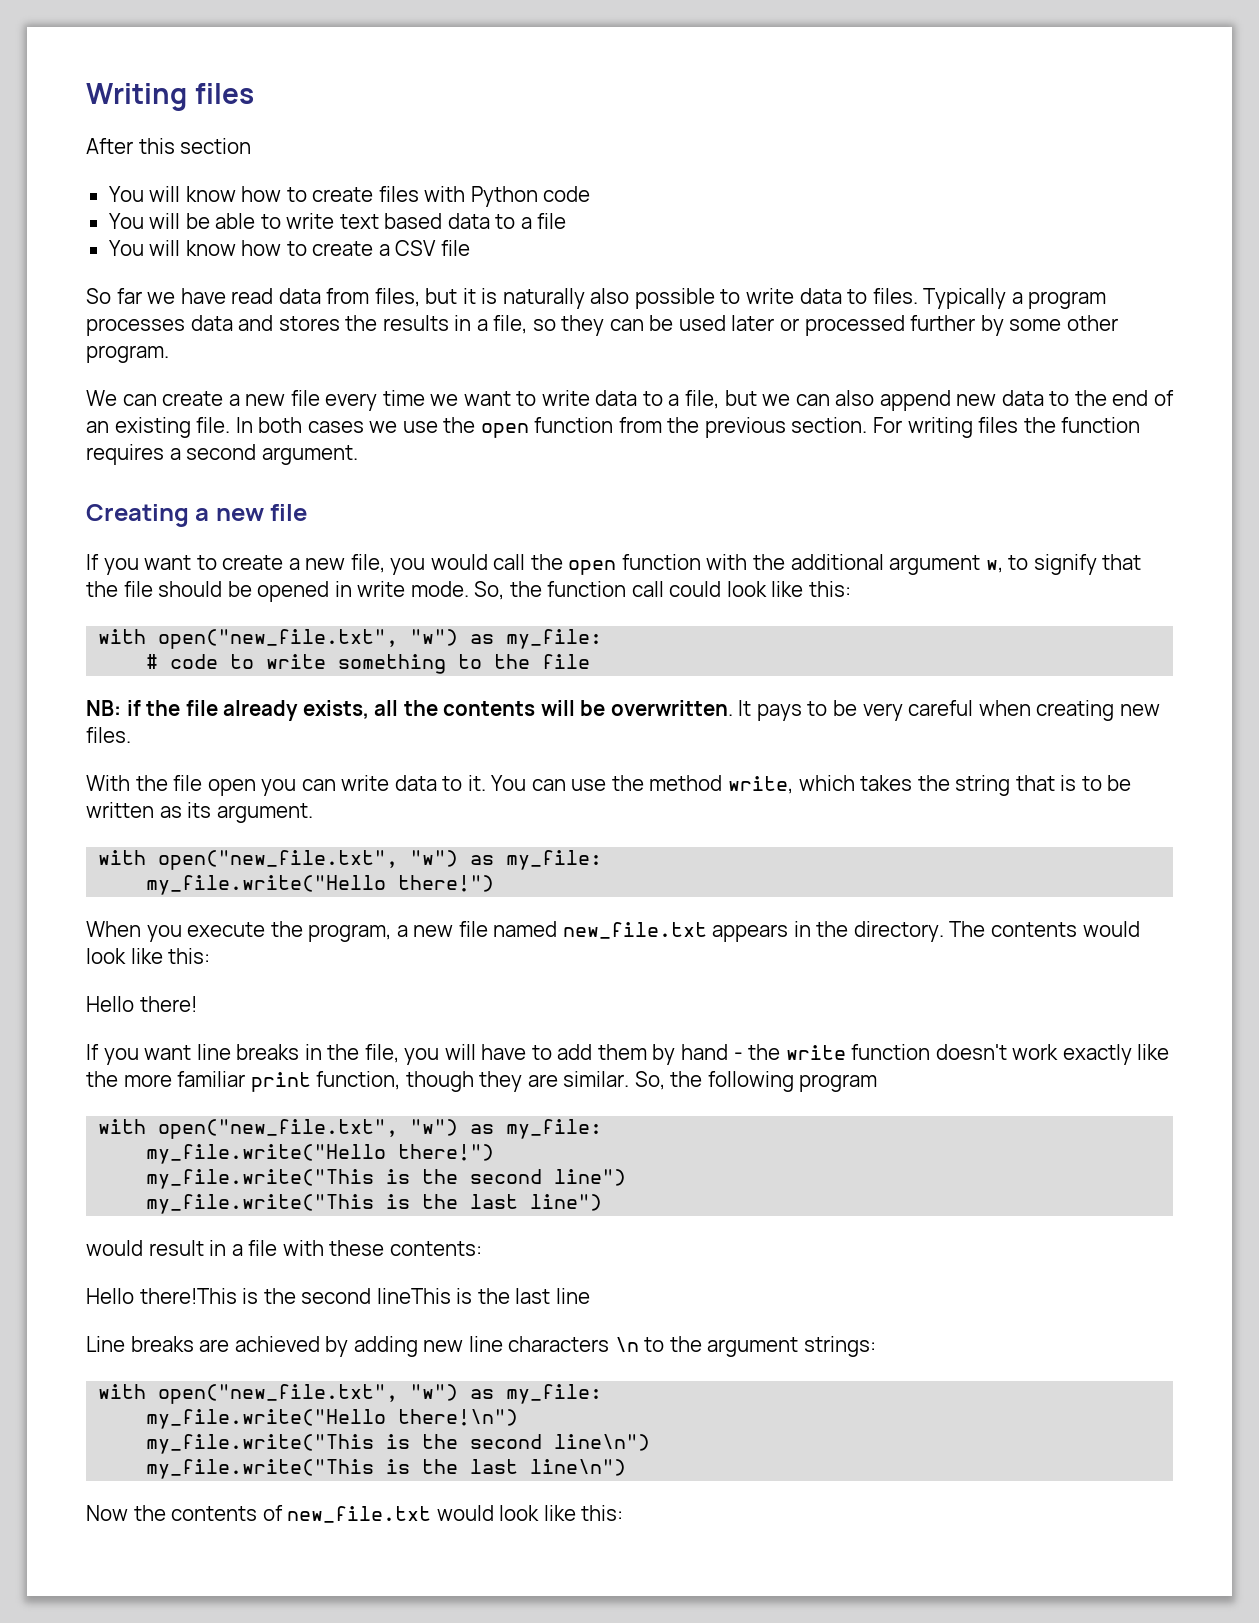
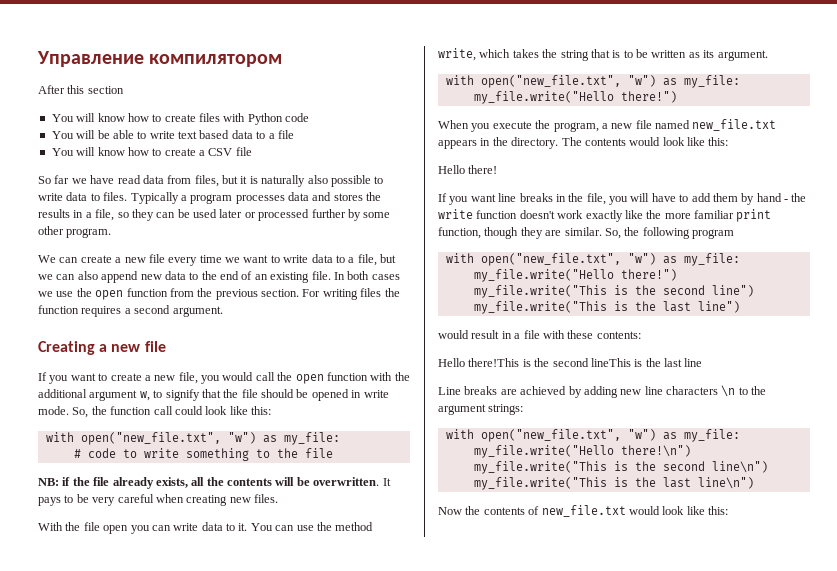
[86,83,254,111] Writing files -> [37,51,283,67] Управление компилятором

